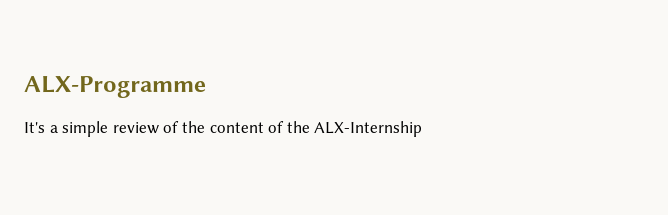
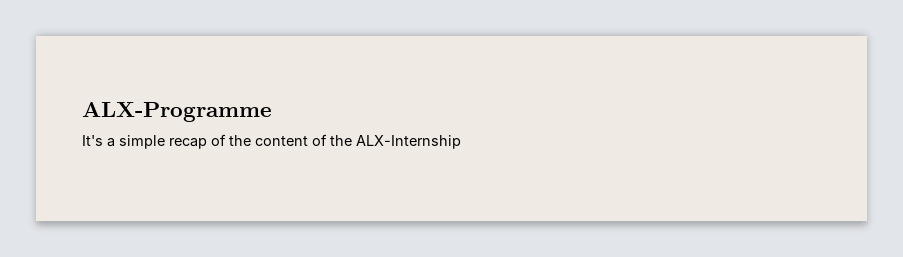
[112,122,159,134] review -> [169,138,207,149] recap

